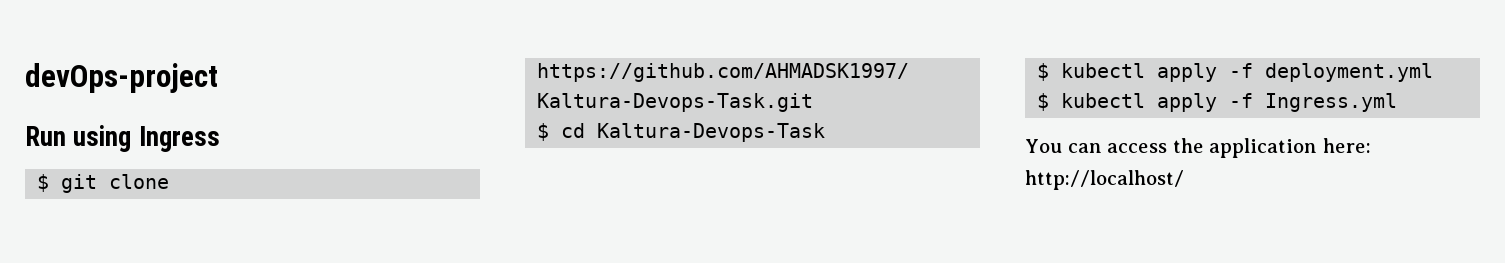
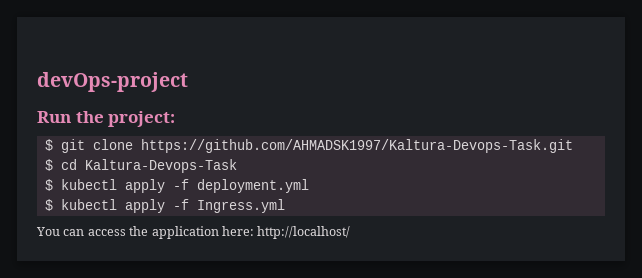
[73,125,220,152] using Ingress -> [75,111,176,127] the project:

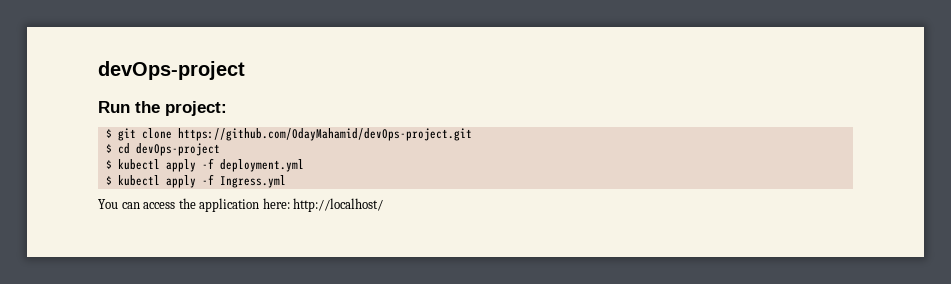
[140,139,573,153] https://github.com/AHMADSK1997/Kaltura-Devops-Task.git -> [177,128,472,141] https://github.com/OdayMahamid/devOps-project.git
[84,159,237,173] Kaltura-Devops-Task -> [135,143,220,156] devOps-project

